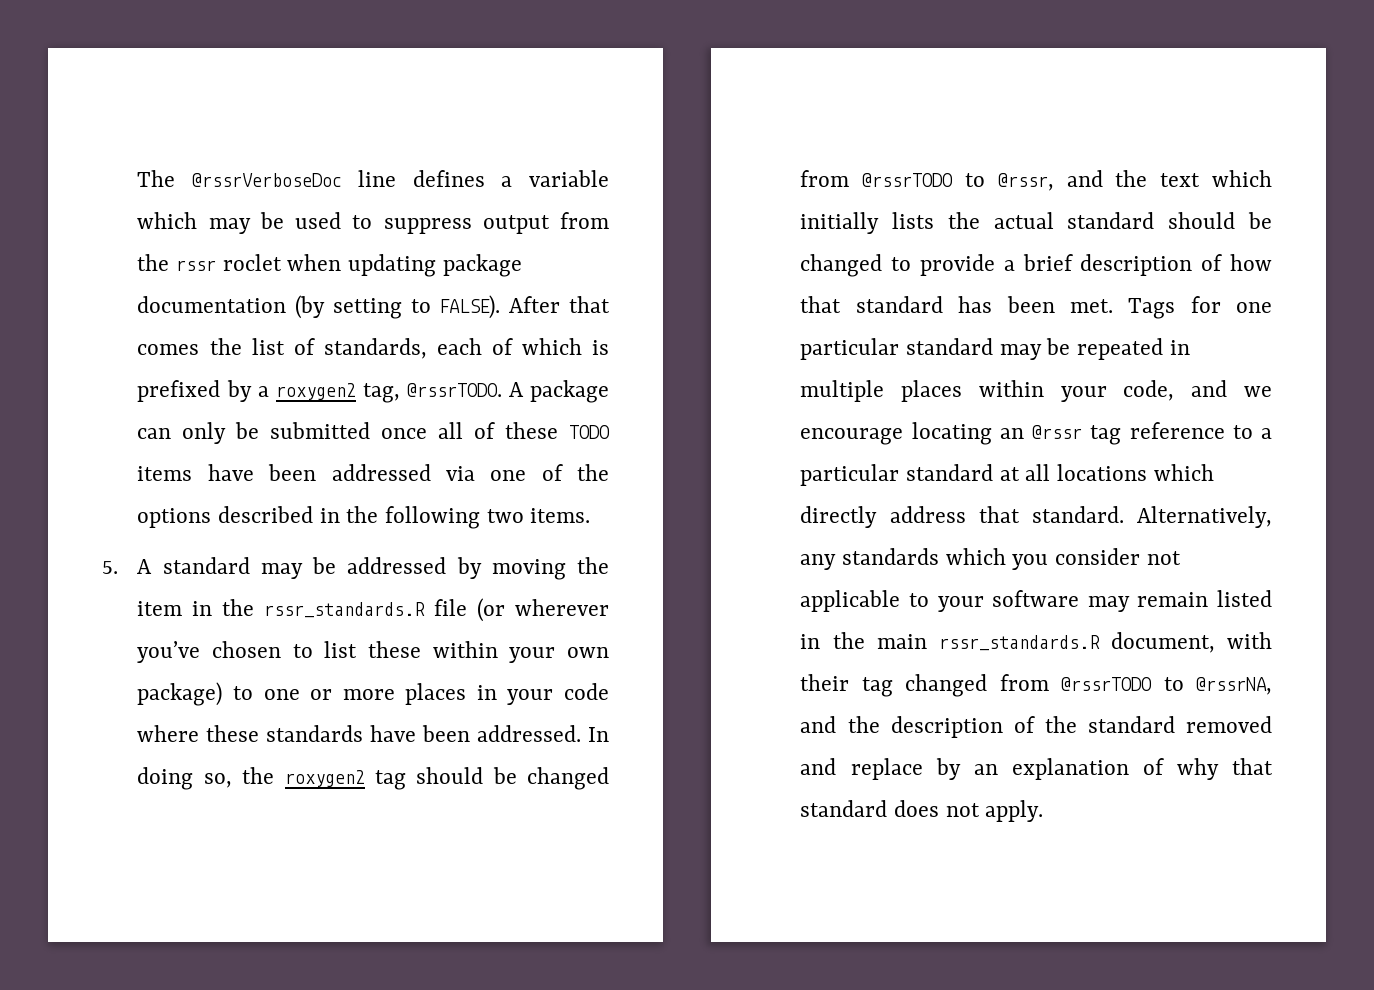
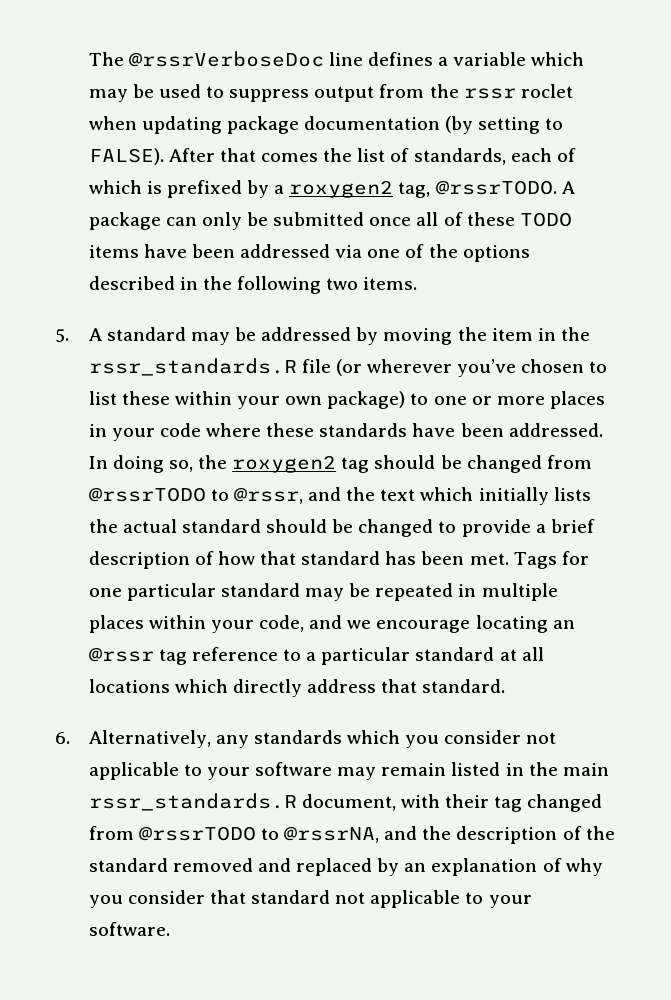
(1124, 514) none -> [55,732,70,744] // 6.
[850,758,923,780] replace -> [296,858,373,876] replaced
[1232,758,1273,775] [800,800,1044,822] that standard does not apply. -> [88,890,532,908] [88,922,170,936] you consider that standard not applicable to your software.

